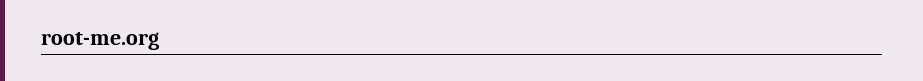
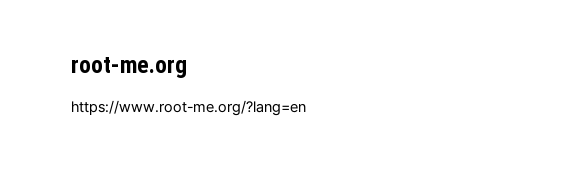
(159, 41) none -> [71,100,306,116] // https://www.root-me.org/?lang=en

